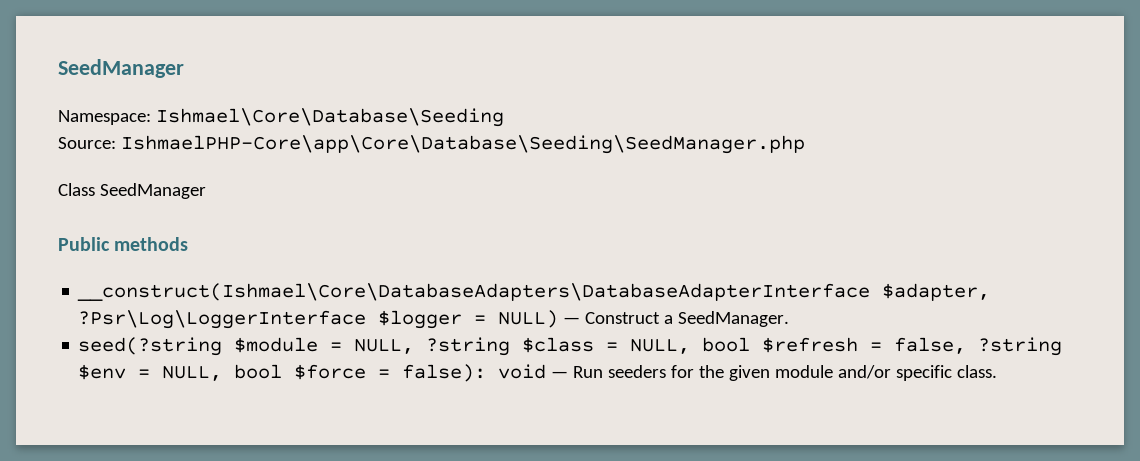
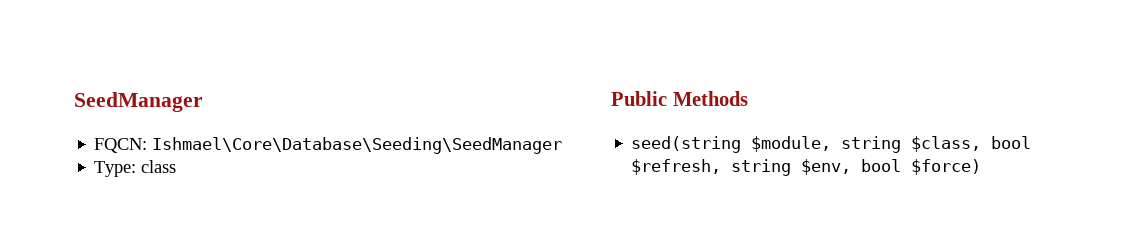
[58,59,184,78] [58,108,504,127] [58,135,805,154] [58,183,206,199] [58,237,189,251] [77,283,991,301] [78,310,790,329] [78,337,1063,356] [78,364,998,382] SeedManager // Namespace: Ishmael\Core\Database\Seeding // Source: IshmaelPHP-Core\app\Core\Database\Seeding\SeedManager.php // Class SeedManager // Public methods // __construct(Ishmael\Core\DatabaseAdapters\DatabaseAdapterInterface $adapter, ?Psr\Log\LoggerInterface $logger = NULL) — Construct a SeedManager. // seed(?string $module = NULL, ?string $class = NULL, bool $refresh = false, ?string $env = NULL, bool $force = false): void — Run seeders for the given module and/or specific class. -> [74,92,203,112] [94,137,563,154] [94,160,177,177] [611,91,748,106] [631,136,1032,153] [631,159,982,176] SeedManager // FQCN: Ishmael\Core\Database\Seeding\SeedManager // Type: class // Public Methods // seed(string $module, string $class, bool $refresh, string $env, bool $force)

